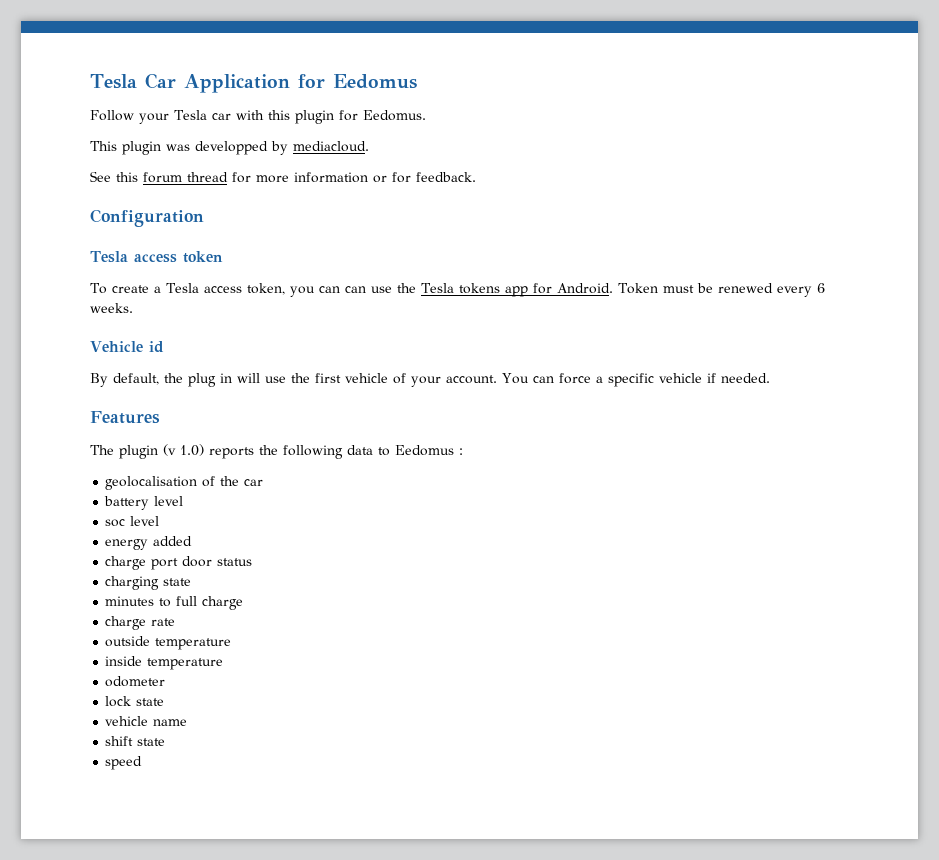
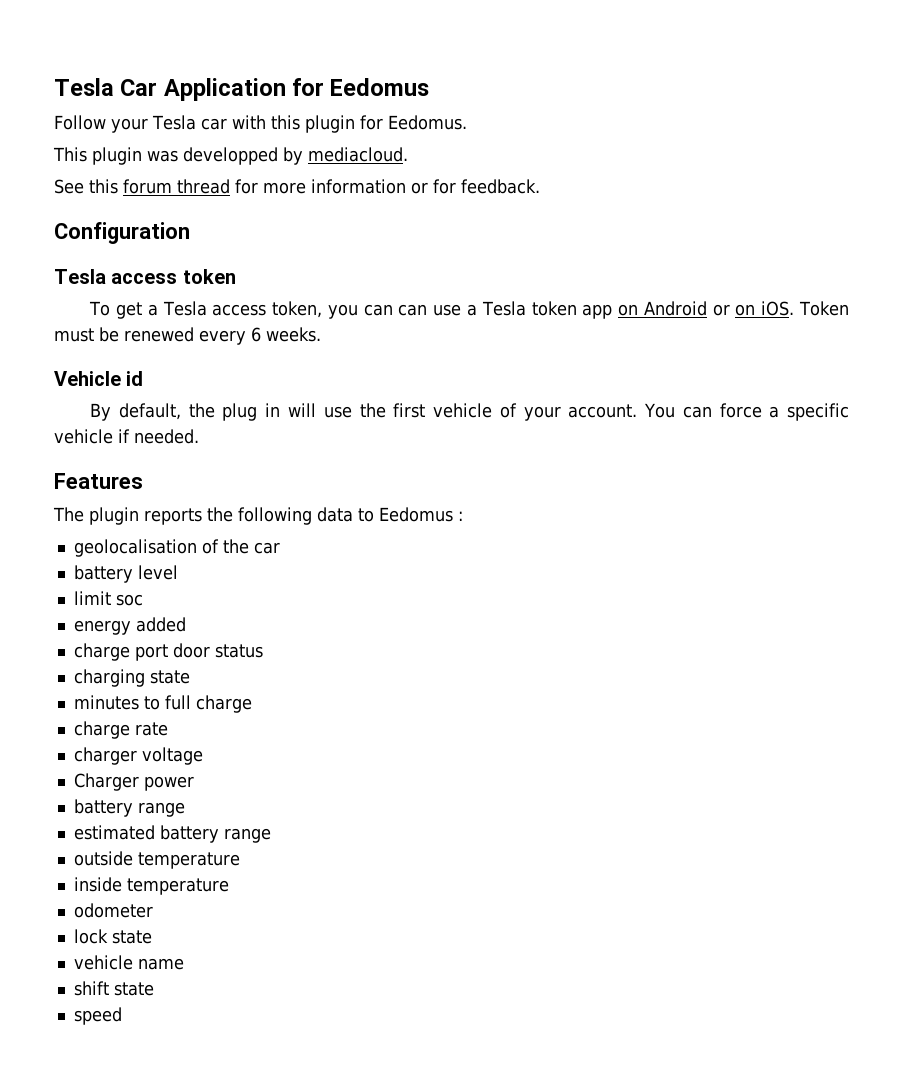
[111,285,149,293] create -> [115,302,142,319] get
[396,283,613,297] the Tesla tokens app for Android. -> [467,301,795,319] a Tesla token app on Android or on iOS.
[163,444,204,456] (v 1.0) -> (139, 516) none
(184, 501) none -> [73,591,111,605] limit
[130,516,160,526] level -> (143, 600) none
(176, 622) none -> [73,747,203,765] [73,773,194,791] [73,799,185,817] [73,825,271,843] // charger voltage // Charger power // battery range // estimated battery range

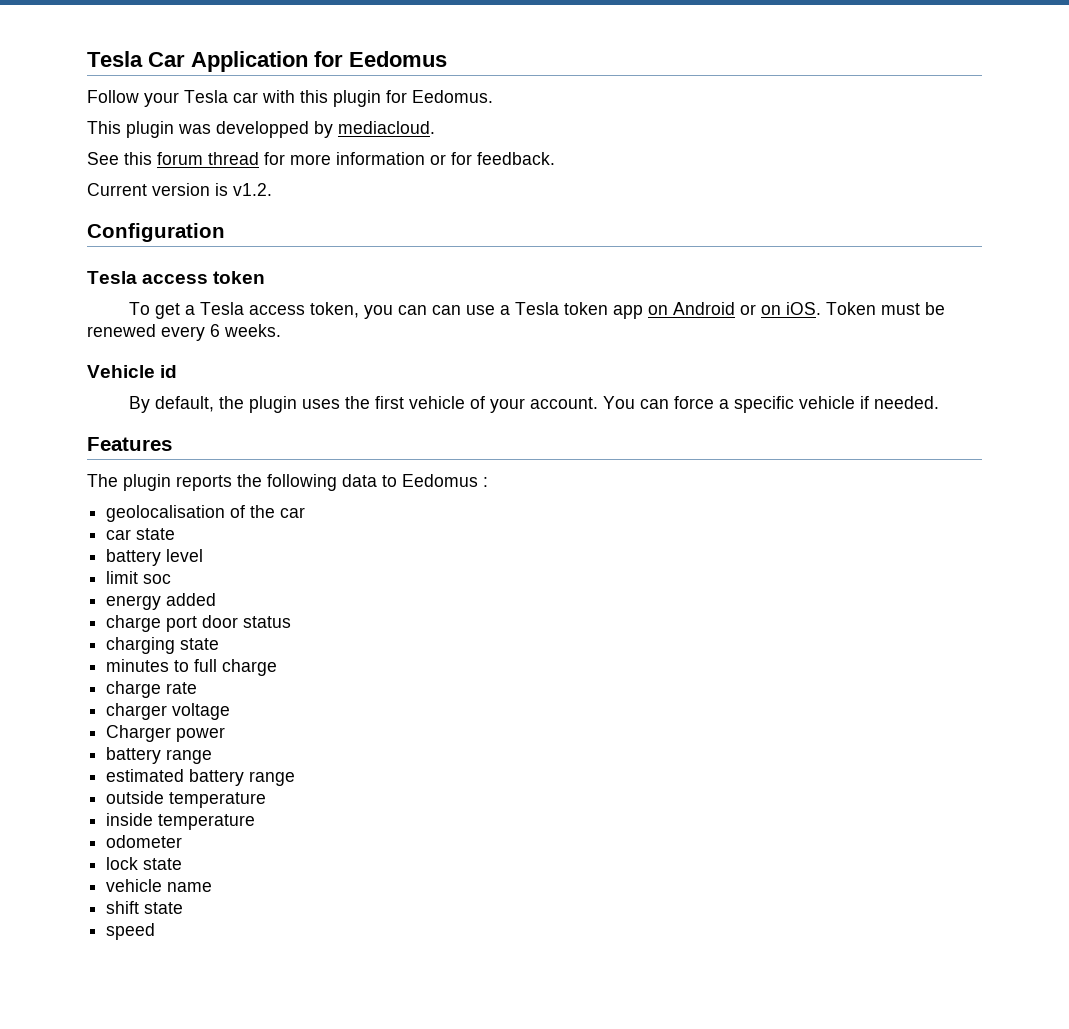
(540, 186) none -> [87,183,272,196] // Current version is v1.2.
[222,403,352,421] plug in will use -> [248,396,340,413] plugin uses
(280, 548) none -> [106,528,176,540] // car state

